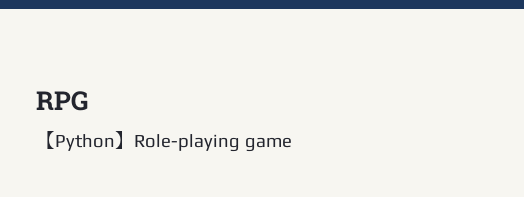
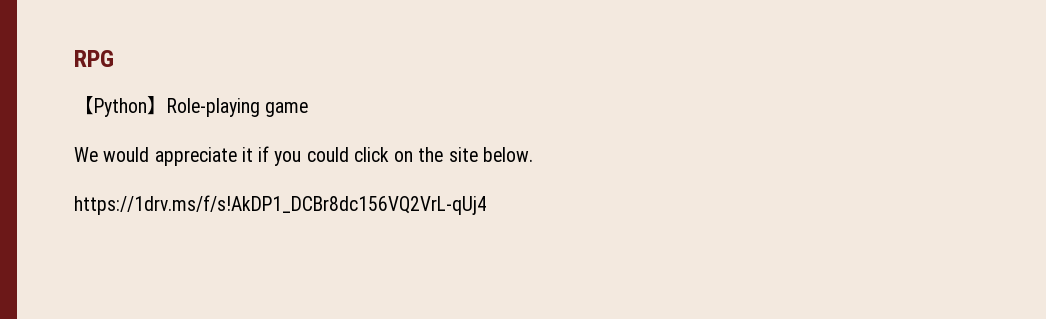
(292, 144) none -> [74,146,533,166] [74,195,487,215] // We would appreciate it if you could click on the site below. // https://1drv.ms/f/s!AkDP1_DCBr8dc156VQ2VrL-qUj4

